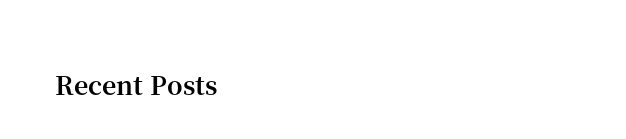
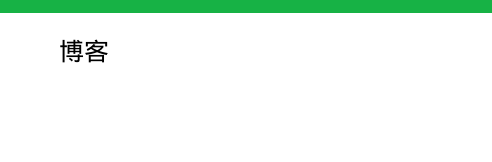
[55,76,217,95] Recent Posts -> [59,39,109,63] 博客

